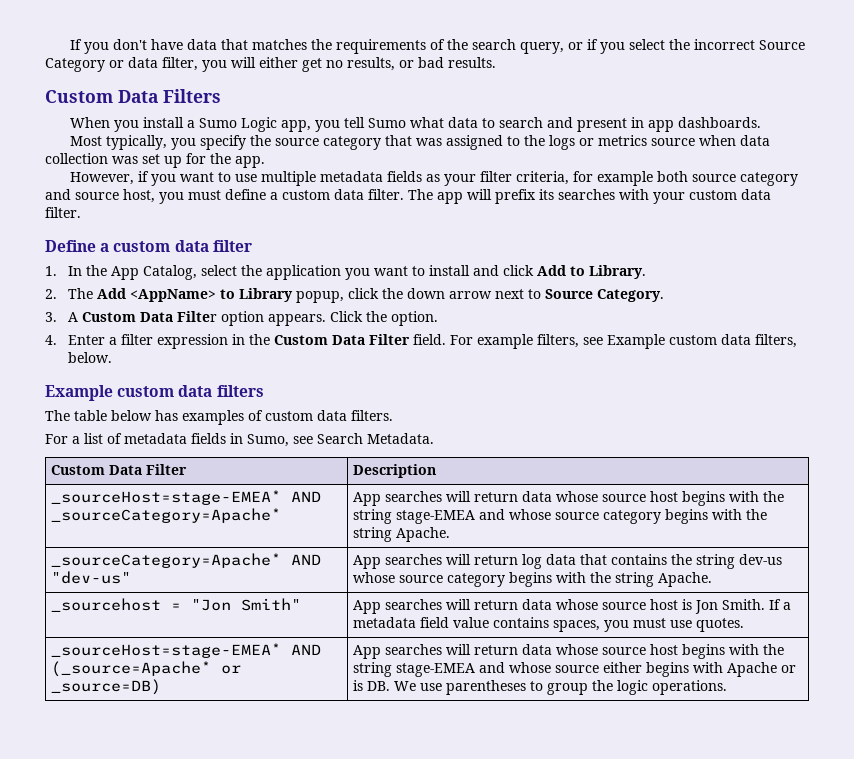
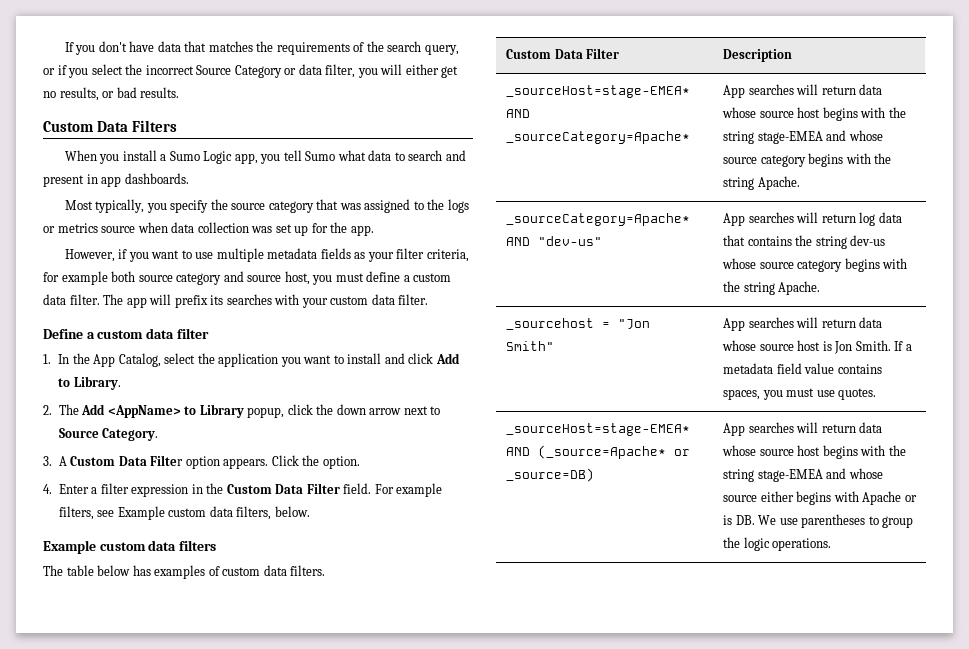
[45,433,434,447] // For a list of metadata fields in Sumo, see Search Metadata. -> (326, 570) none

